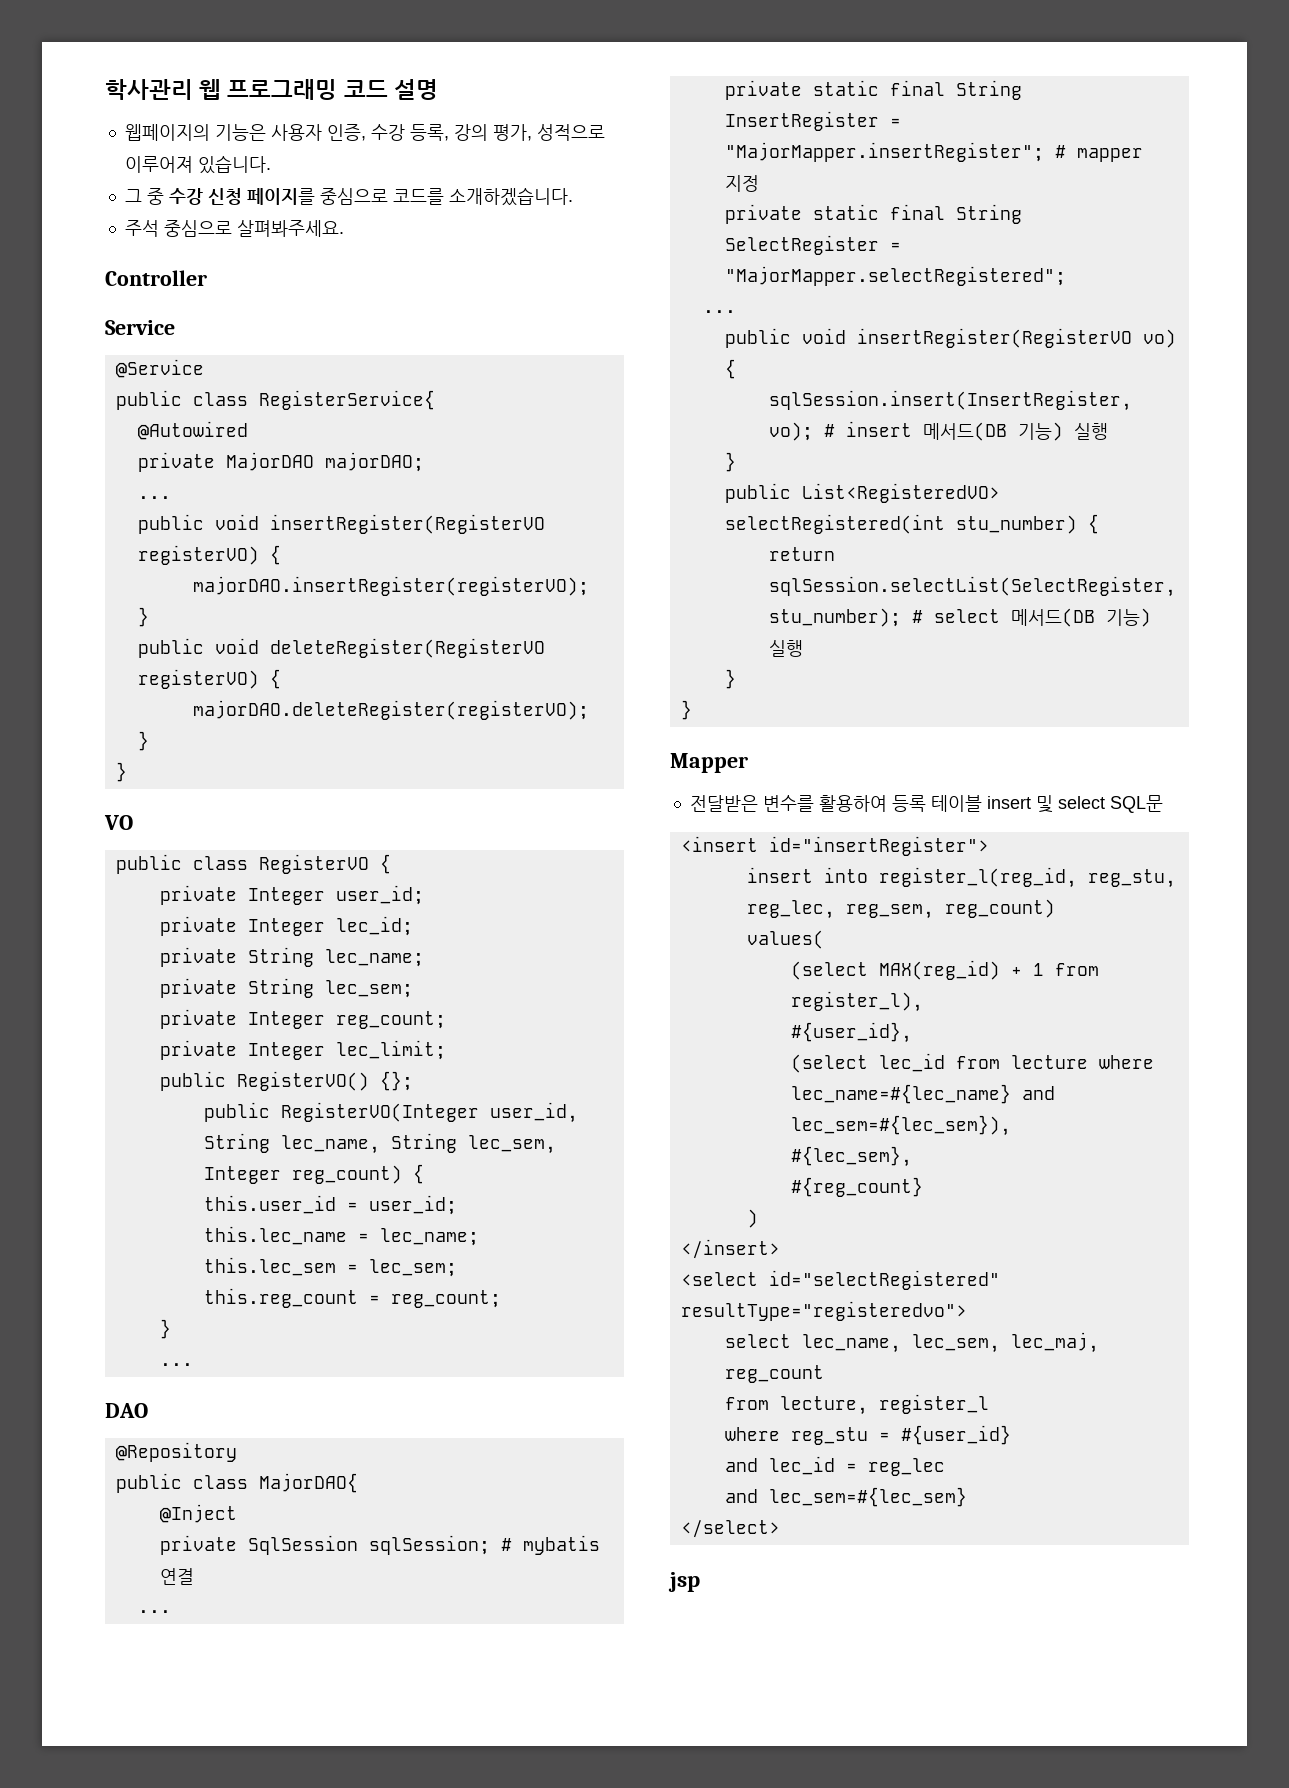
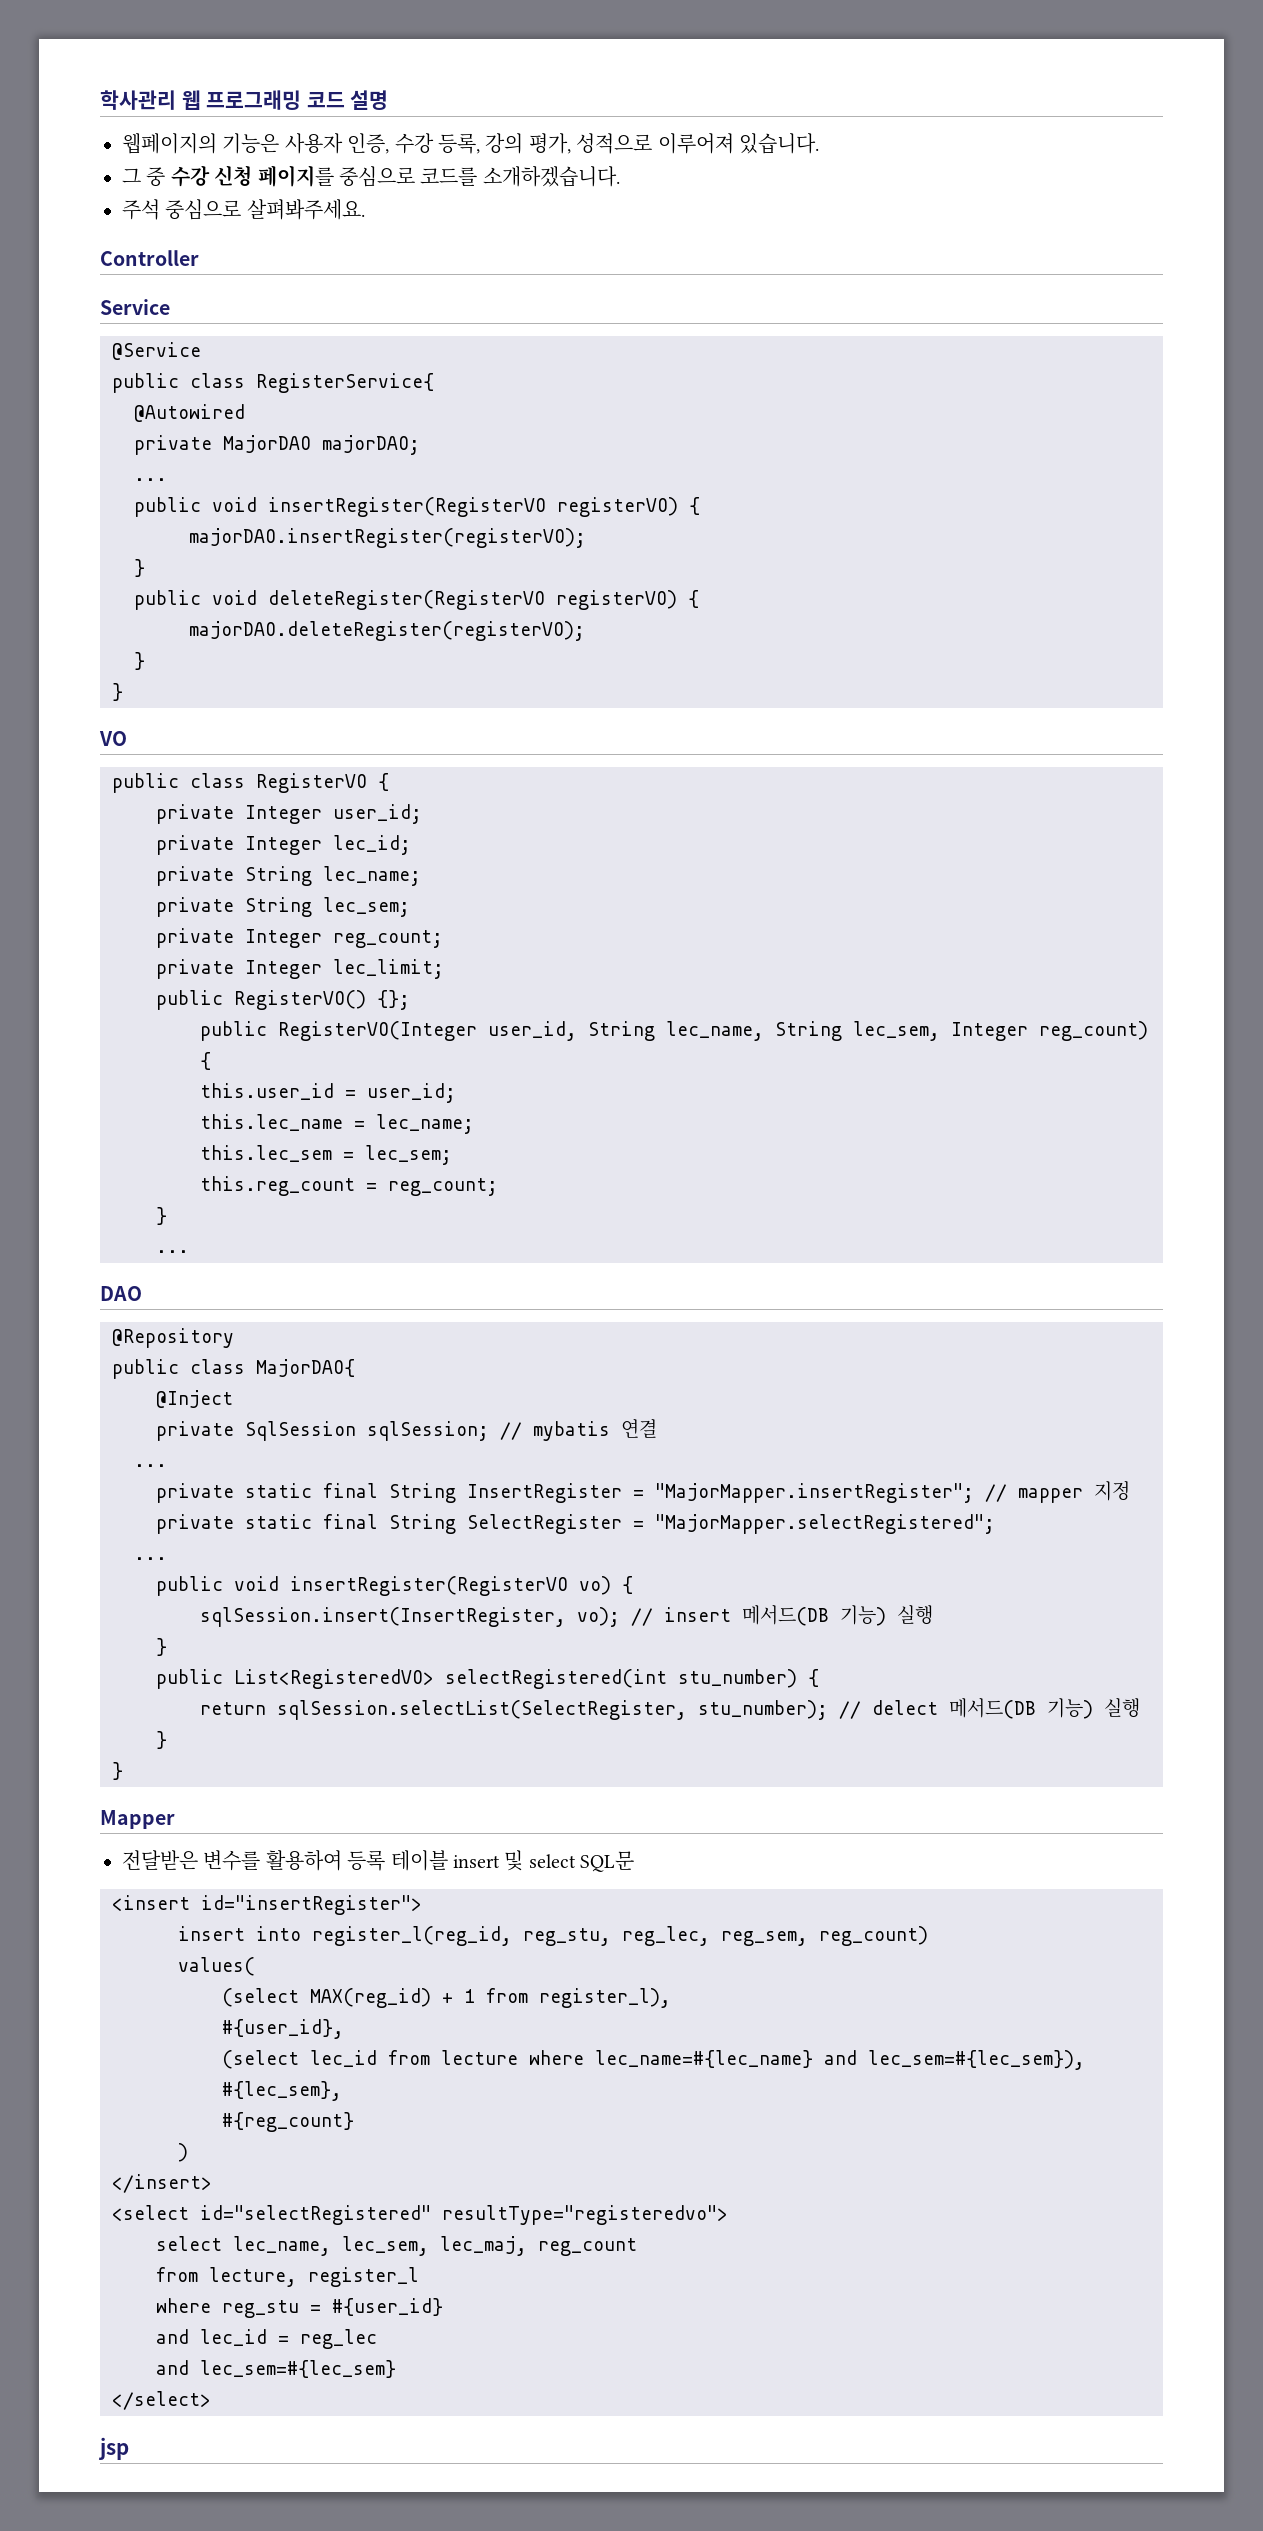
[500,1538,512,1551] # -> [500,1422,522,1440] //
[1054,145,1066,158] # -> [985,1484,1007,1502] //
[823,424,835,437] # -> [631,1608,653,1626] //
[911,609,1000,623] # select -> [839,1700,938,1719] // delect

